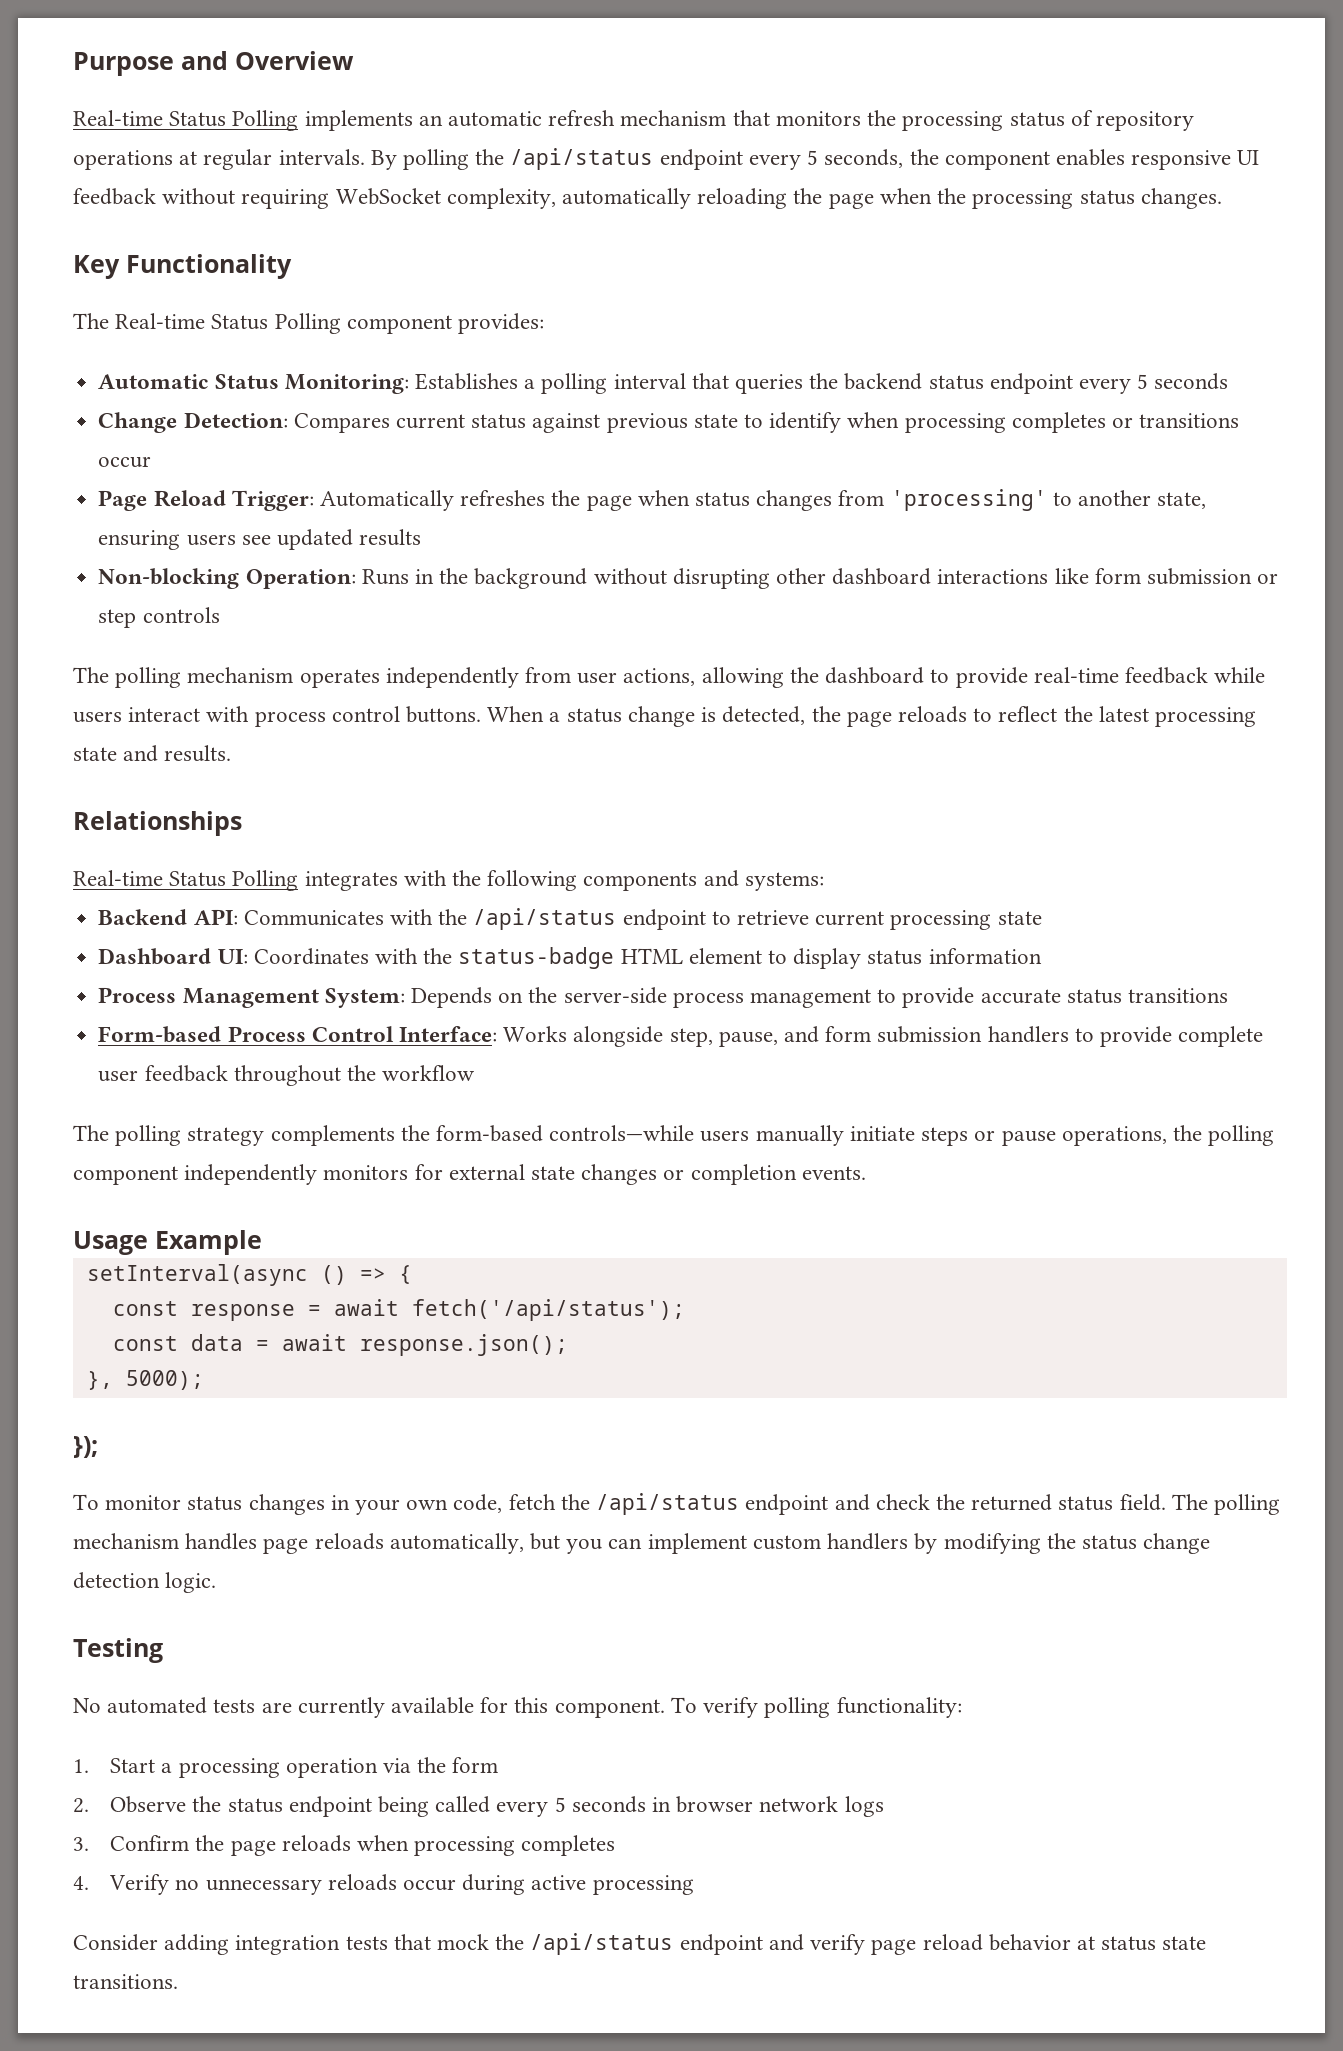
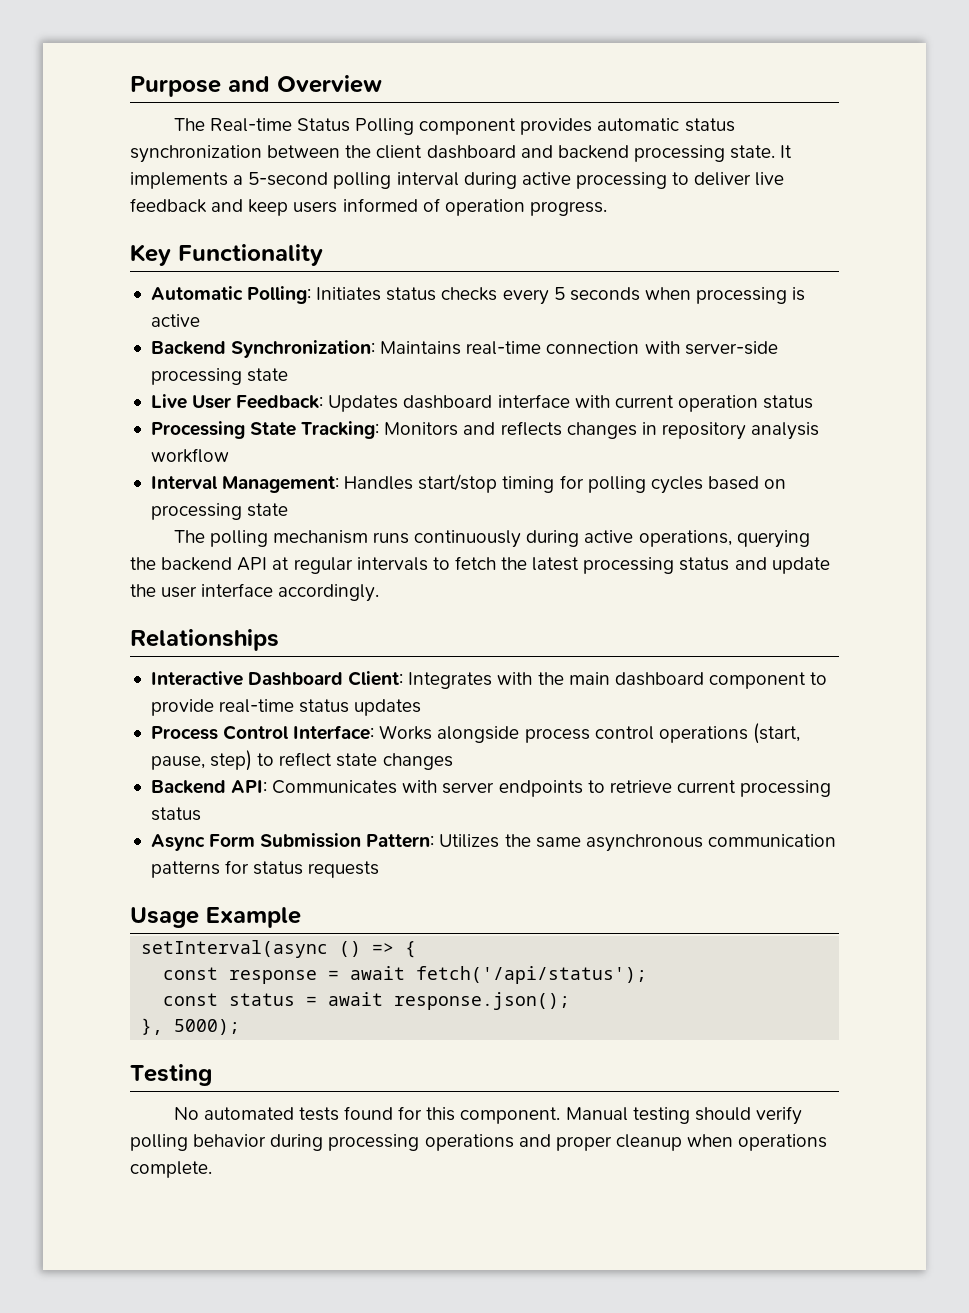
[73,110,1194,131] [73,148,1260,170] [73,188,1222,209] [73,254,292,279] // Real-time Status Polling implements an automatic refresh mechanism that monitors the processing status of repository operations at regular intervals. By polling the /api/status endpoint every 5 seconds, the component enables responsive UI feedback without requiring WebSocket complexity, automatically reloading the page when the processing status changes. // Key Functionality -> (382, 84) none
[458,313,545,334] [98,373,1229,394] [98,412,1240,433] [98,456,152,468] [98,489,1207,511] [98,529,422,550] [98,568,1279,589] [98,607,220,628] [73,667,1266,688] [73,706,1256,727] [73,745,232,762] [73,811,242,836] [73,870,824,891] provides: // Automatic Status Monitoring: Establishes a polling interval that queries the backend status endpoint every 5 seconds // Change Detection: Compares current status against previous state to identify when processing completes or transitions occur // Page Reload Trigger: Automatically refreshes the page when status changes from 'processing' to another state, ensuring users see updated results // Non-blocking Operation: Runs in the background without disrupting other dashboard interactions like form submission or step controls // The polling mechanism operates independently from user actions, allowing the dashboard to provide real-time feedback while users interact with process control buttons. When a status change is detected, the page reloads to reflect the latest processing state and results. // Relationships // Real-time Status Polling integrates with the following components and systems: -> [520,118,735,135] [130,145,793,163] [130,172,785,189] [130,198,607,216] [130,244,323,266] [150,286,806,305] [150,314,200,327] [150,340,778,358] [150,368,289,385] [150,394,814,412] [150,421,820,440] [150,448,229,463] [150,474,787,494] [150,503,289,520] [173,530,810,548] [130,556,830,574] [130,583,380,602] [130,629,279,651] [150,671,828,689] [150,699,422,716] [150,723,800,744] [150,750,453,771] provides automatic status synchronization between the client dashboard and backend processing state. It implements a 5-second polling interval during active processing to deliver live feedback and keep users informed of operation progress. // Key Functionality // Automatic Polling: Initiates status checks every 5 seconds when processing is active // Backend Synchronization: Maintains real-time connection with server-side processing state // Live User Feedback: Updates dashboard interface with current operation status // Processing State Tracking: Monitors and reflects changes in repository analysis workflow // Interval Management: Handles start/stop timing for polling cycles based on processing state // The polling mechanism runs continuously during active operations, querying the backend API at regular intervals to fetch the latest processing status and update the user interface accordingly. // Relationships // Interactive Dashboard Client: Integrates with the main dashboard component to provide real-time status updates // Process Control Interface: Works alongside process control operations (start, pause, step) to reflect state changes
[438,908,706,930] the /api/status endpoint -> [442,780,583,797] server endpoints
[997,911,1042,925] [98,947,1042,969] [98,987,1229,1008] [98,1026,1264,1047] [98,1065,476,1086] [73,1125,1275,1146] [73,1164,866,1185] state // Dashboard UI: Coordinates with the status-badge HTML element to display status information // Process Management System: Depends on the server-side process management to provide accurate status transitions // Form-based Process Control Interface: Works alongside step, pause, and form submission handlers to provide complete user feedback throughout the workflow // The polling strategy complements the form-based controls—while users manually initiate steps or pause operations, the polling component independently monitors for external state changes or completion events. -> [150,807,201,821] [150,833,836,852] [150,860,380,878] status // Async Form Submission Pattern: Utilizes the same asynchronous communication patterns for status requests
[190,1334,243,1351] data -> [229,993,296,1006] status
[73,1436,98,1458] [73,1493,1280,1515] [73,1533,1211,1554] [73,1572,217,1593] [73,1638,163,1663] [73,1697,962,1718] [73,1757,499,1778] [73,1796,884,1817] [73,1835,616,1856] [73,1874,694,1895] [73,1933,1207,1955] [73,1974,178,1989] }); // To monitor status changes in your own code, fetch the /api/status endpoint and check the returned status field. The polling mechanism handles page reloads automatically, but you can implement custom handlers by modifying the status change detection logic. // Testing // No automated tests are currently available for this component. To verify polling functionality: // 1. Start a processing operation via the form // 2. Observe the status endpoint being called every 5 seconds in browser network logs // 3. Confirm the page reloads when processing completes // 4. Verify no unnecessary reloads occur during active processing // Consider adding integration tests that mock the /api/status endpoint and verify page reload behavior at status state transitions. -> [130,1064,212,1086] [173,1106,802,1125] [130,1134,828,1151] [130,1161,212,1178] Testing // No automated tests found for this component. Manual testing should verify polling behavior during processing operations and proper cleanup when operations complete.

